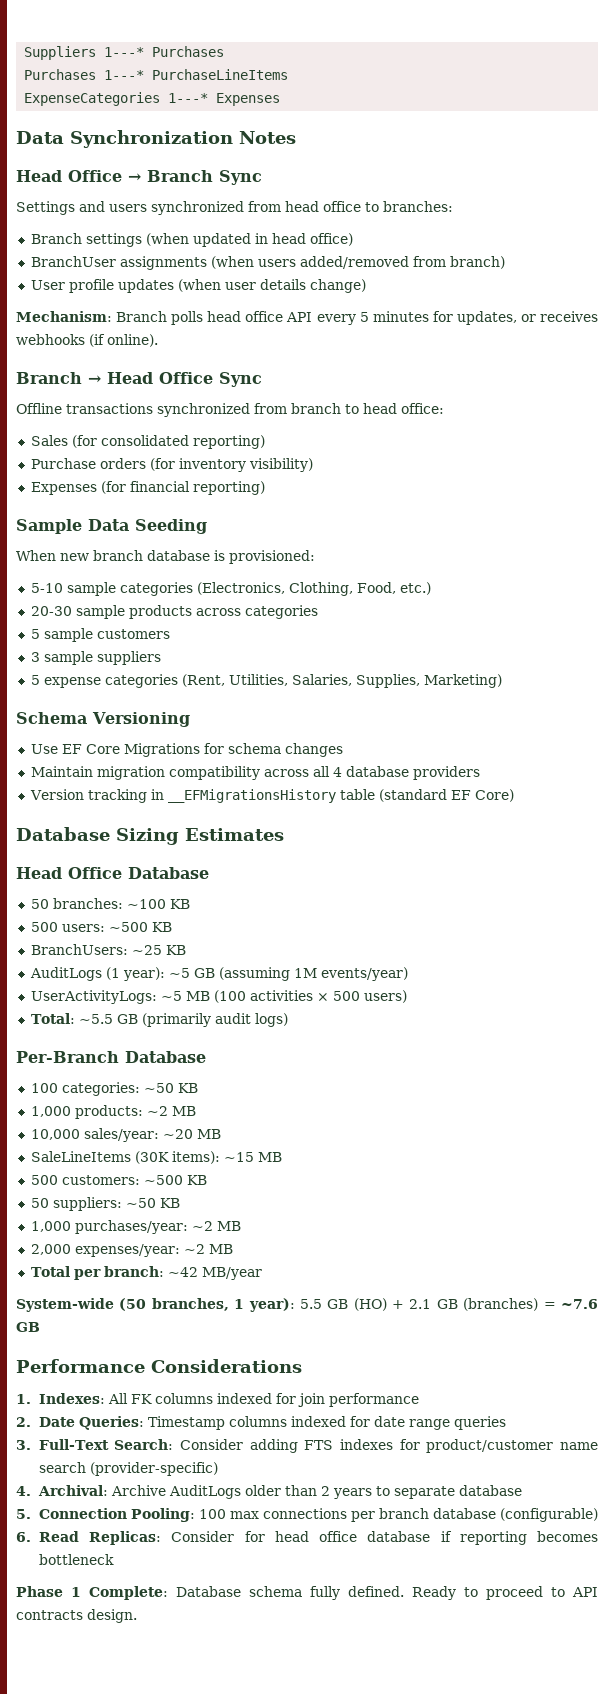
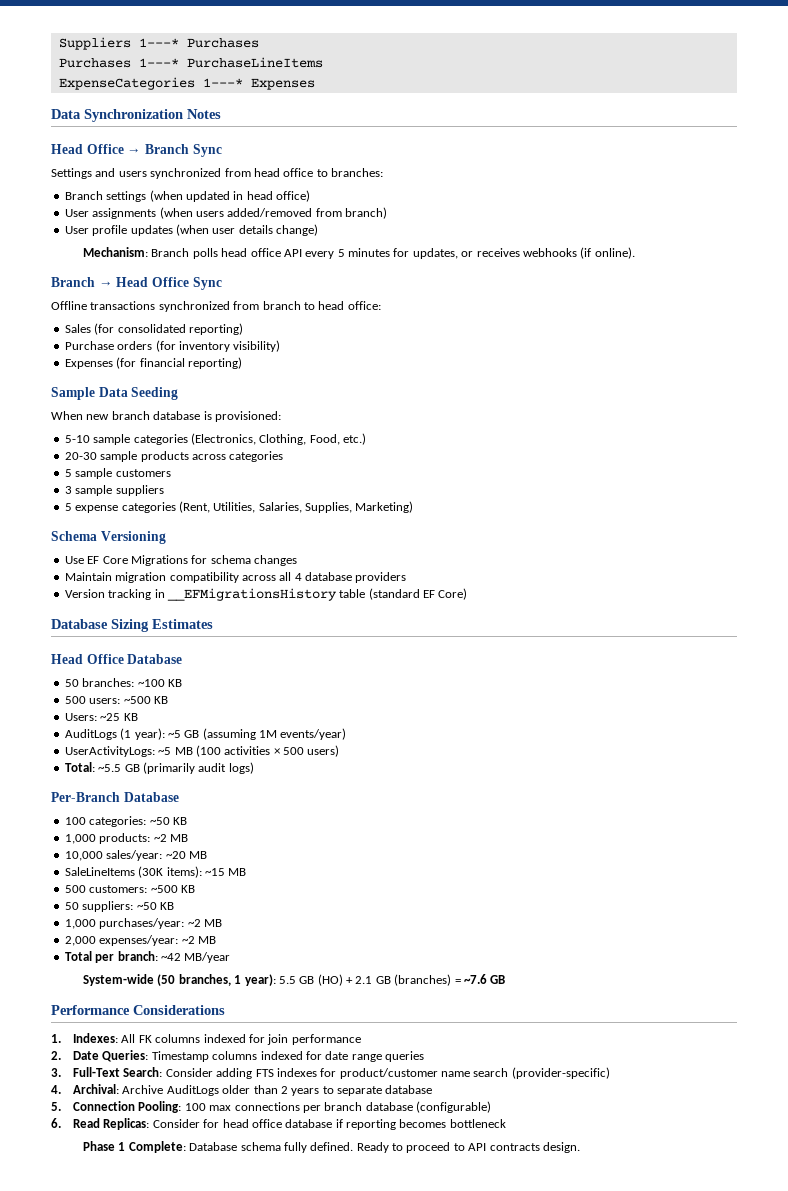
[30,256,116,267] BranchUser -> [64,209,89,217] User
[30,944,128,955] BranchUsers: -> [64,713,97,721] Users:

